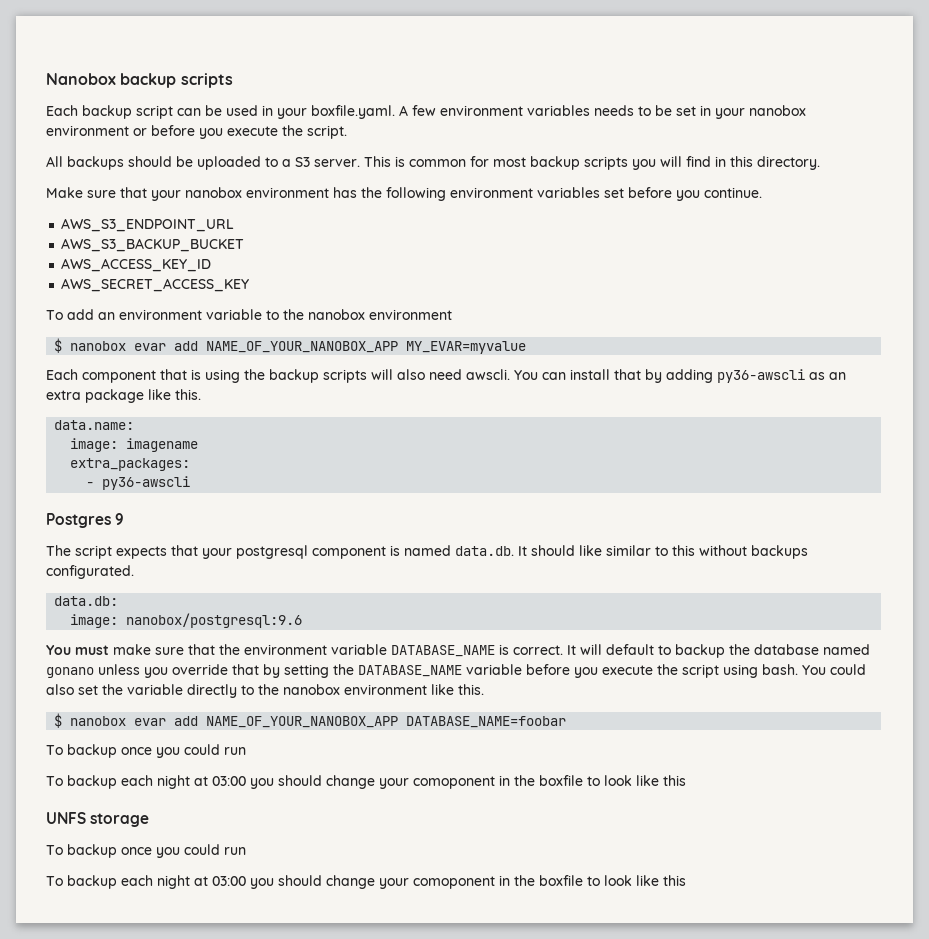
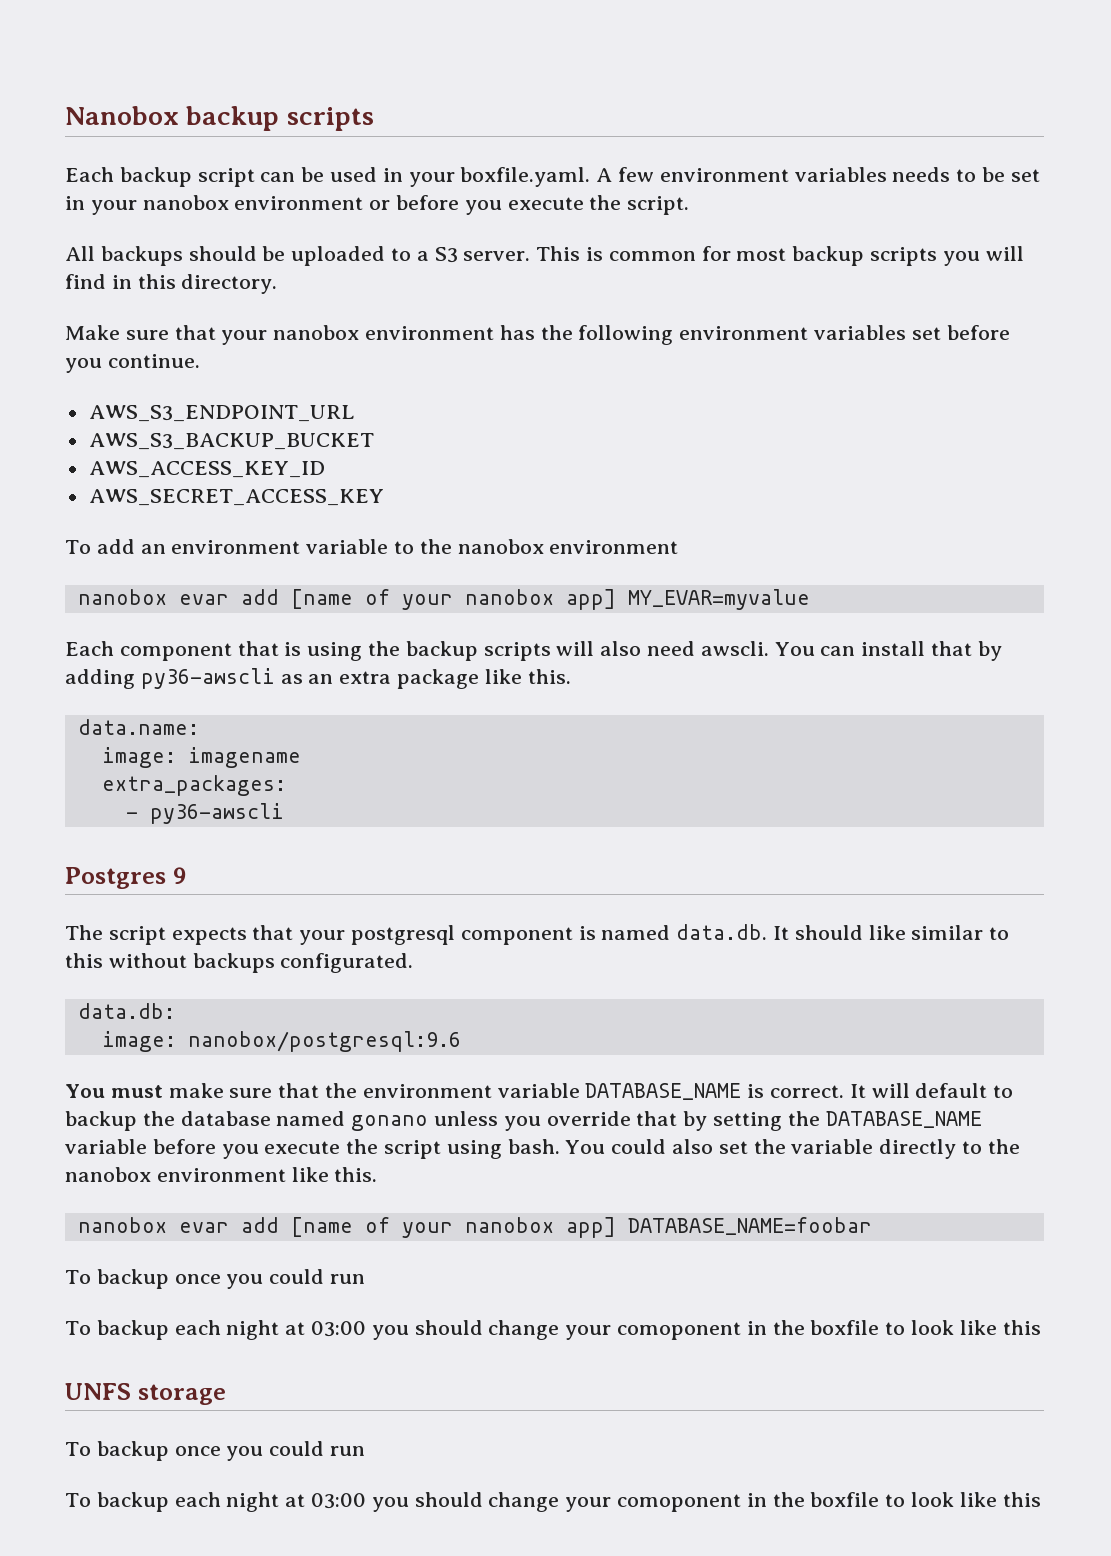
[54,338,399,353] $ nanobox evar add NAME_OF_YOUR_NANOBOX_APP -> [77,589,616,610] nanobox evar add [name of your nanobox app]
[54,713,399,728] $ nanobox evar add NAME_OF_YOUR_NANOBOX_APP -> [77,1217,616,1238] nanobox evar add [name of your nanobox app]

